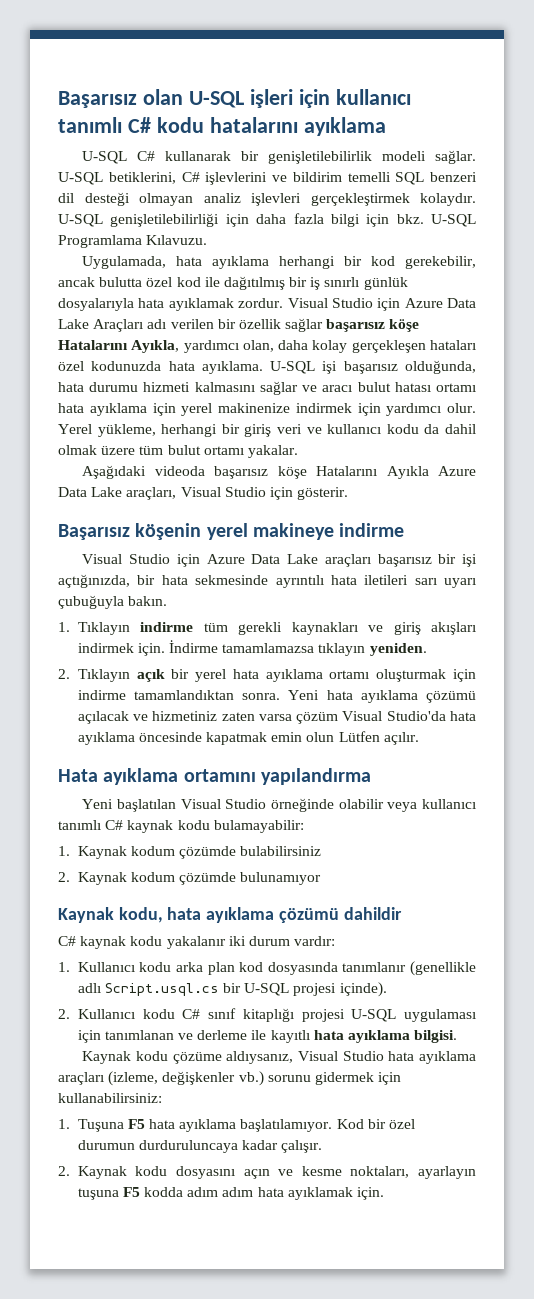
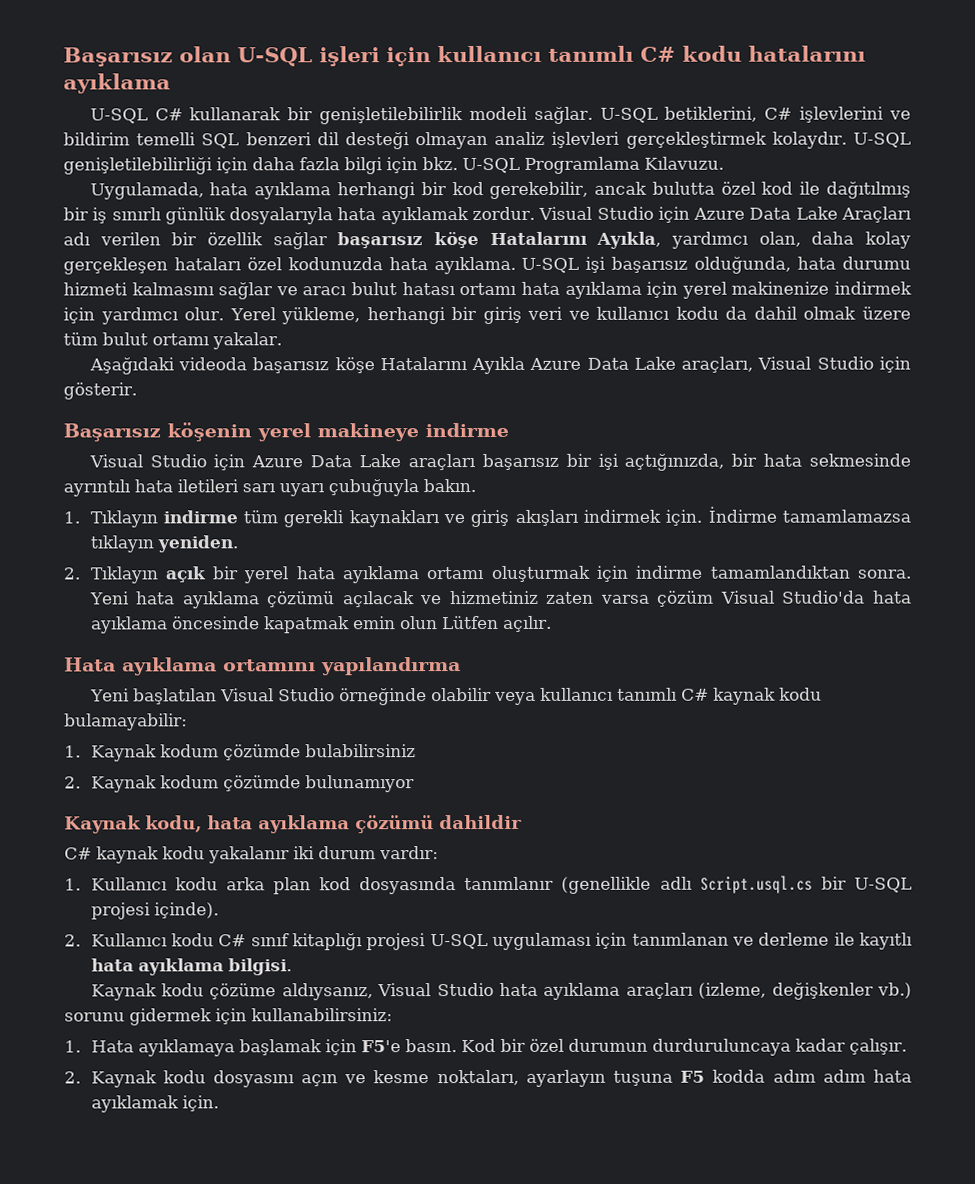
[77,1119,333,1132] Tuşuna F5 hata ayıklama başlatılamıyor. -> [90,1039,457,1057] Hata ayıklamaya başlamak için F5'e basın.

